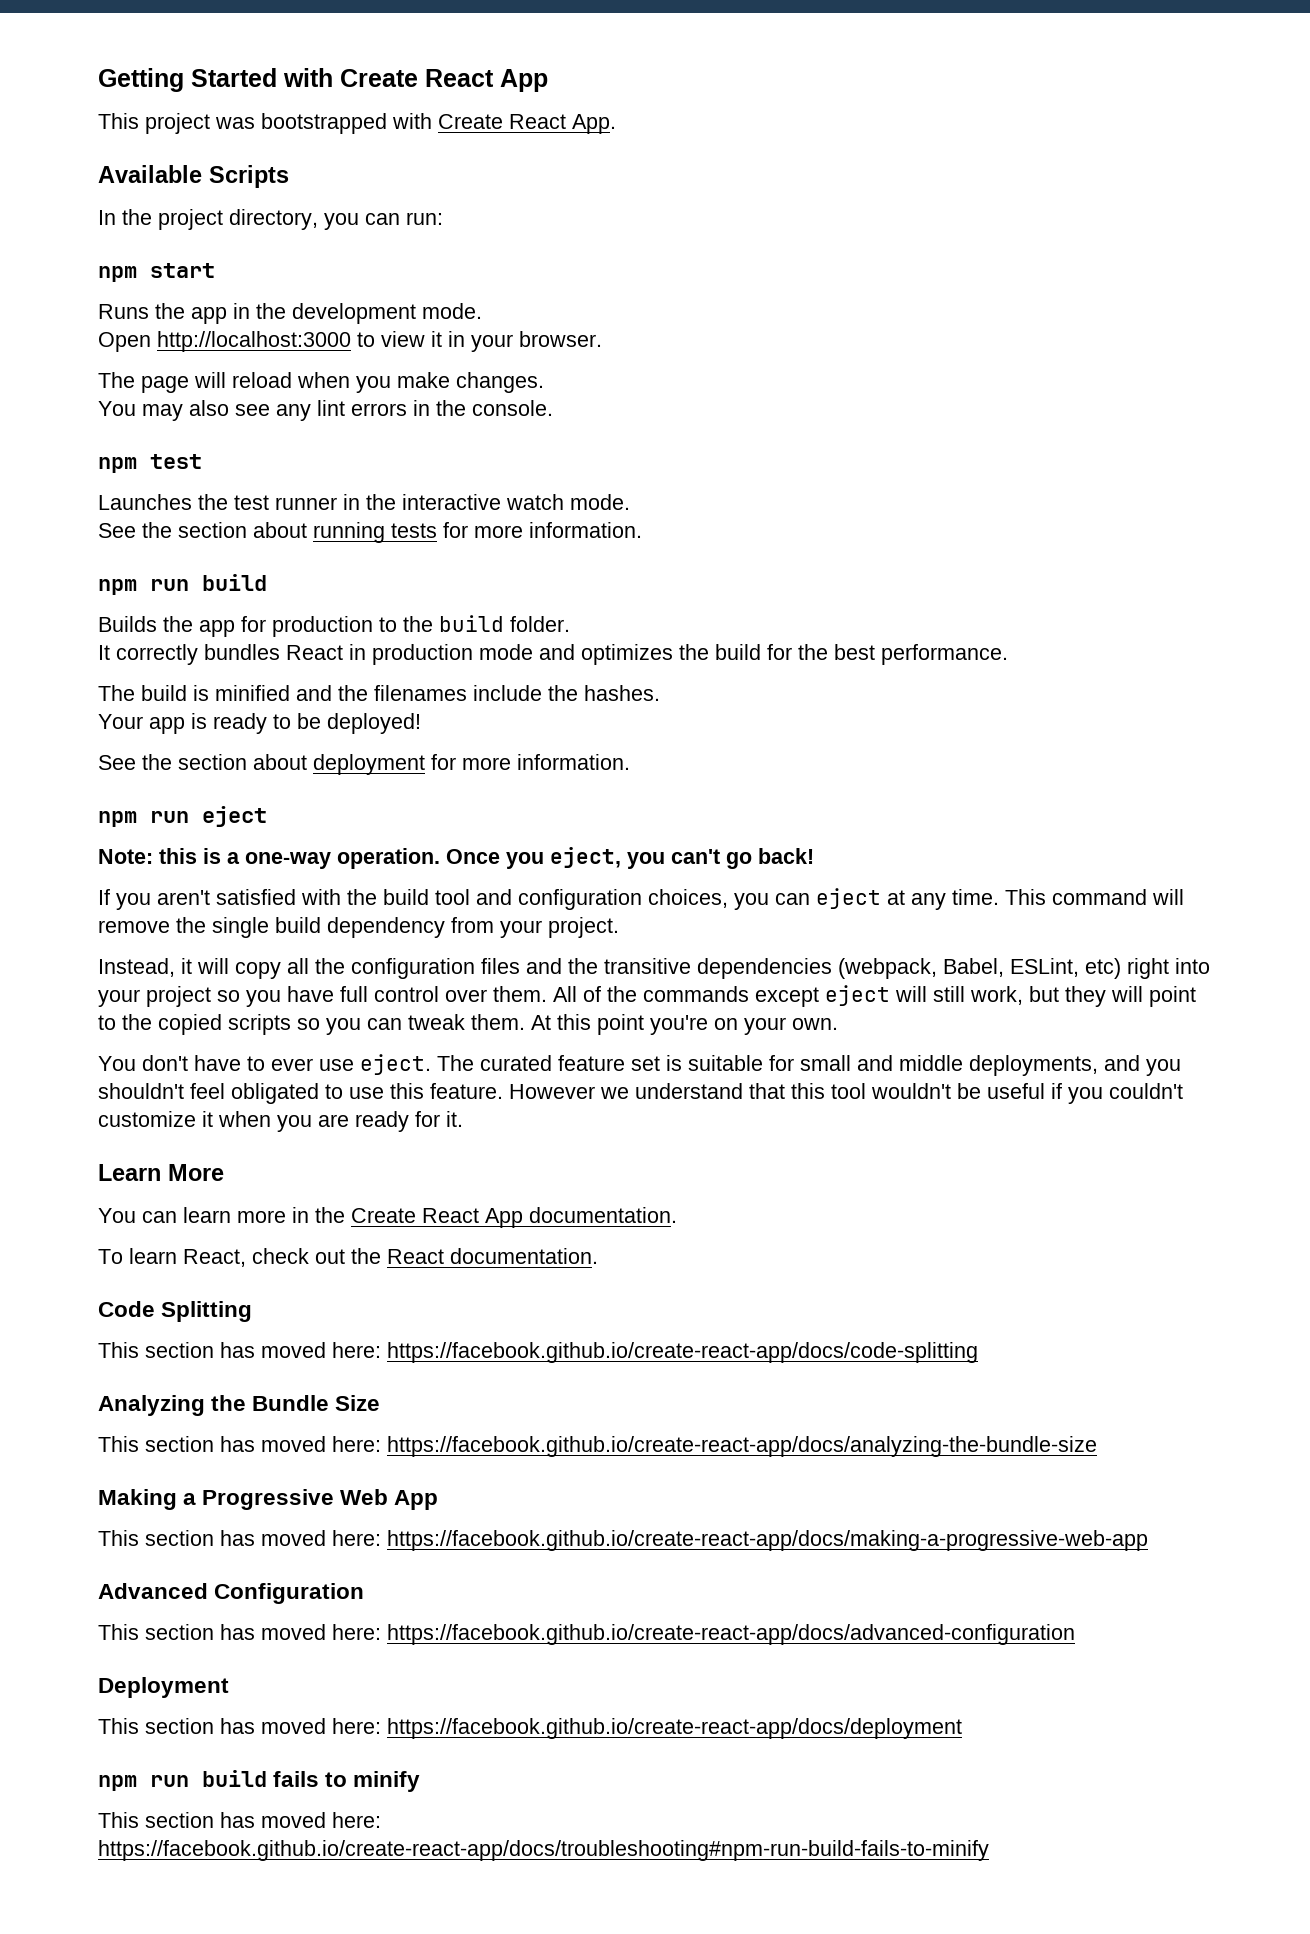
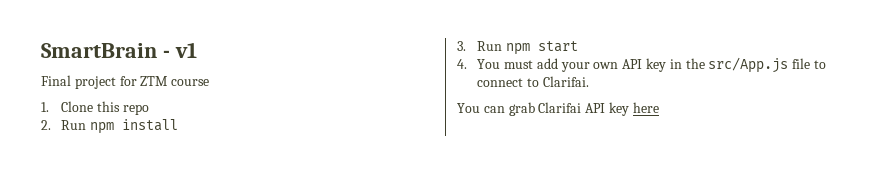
[98,68,548,92] [98,113,616,134] [98,165,289,188] [98,209,443,230] [98,263,215,282] [98,303,482,324] [98,331,602,352] [98,372,544,393] [98,400,553,421] [98,454,202,473] [98,494,630,510] [98,522,642,543] [98,574,267,595] [98,615,570,637] [98,644,1008,665] [98,685,660,701] [98,713,421,734] [98,754,630,775] [98,806,267,827] [98,847,814,869] [98,888,1184,910] [98,917,619,938] [98,958,1210,979] [98,985,1196,1007] [98,1014,838,1035] [98,1054,1181,1076] [98,1083,1183,1104] [98,1111,463,1132] [98,1164,224,1181] [98,1207,677,1228] [98,1248,598,1267] [98,1301,253,1322] [98,1342,978,1363] [98,1395,381,1416] [98,1436,1097,1457] [98,1489,439,1510] [98,1530,1148,1551] [98,1583,365,1604] [98,1624,1075,1645] [98,1677,229,1698] [98,1718,962,1739] [98,1770,421,1792] [98,1812,381,1828] [98,1840,989,1861] Getting Started with Create React App // This project was bootstrapped with Create React App. // Available Scripts // In the project directory, you can run: // npm start // Runs the app in the development mode. // Open http://localhost:3000 to view it in your browser. // The page will reload when you make changes. // You may also see any lint errors in the console. // npm test // Launches the test runner in the interactive watch mode. // See the section about running tests for more information. // npm run build // Builds the app for production to the build folder. // It correctly bundles React in production mode and optimizes the build for the best performance. // The build is minified and the filenames include the hashes. // Your app is ready to be deployed! // See the section about deployment for more information. // npm run eject // Note: this is a one-way operation. Once you eject, you can't go back! // If you aren't satisfied with the build tool and configuration choices, you can eject at any time. This command will remove the single build dependency from your project. // Instead, it will copy all the configuration files and the transitive dependencies (webpack, Babel, ESLint, etc) right into your project so you have full control over them. All of the commands except eject will still work, but they will point to the copied scripts so you can tweak them. At this point you're on your own. // You don't have to ever use eject. The curated feature set is suitable for small and middle deployments, and you shouldn't feel obligated to use this feature. However we understand that this tool wouldn't be useful if you couldn't customize it when you are ready for it. // Learn More // You can learn more in the Create React App documentation. // To learn React, check out the React documentation. // Code Splitting // This section has moved here: https://facebook.github.io/create-react-app/docs/code-splitting // Analyzing the Bundle Size // This section has moved here: https://facebook.github.io/create-react-app/docs/analyzing-the-bundle-size // Making a Progressive Web App // This section has moved here: https://facebook.github.io/create-react-app/docs/making-a-progressive-web-app // Advanced Configuration // This section has moved here: https://facebook.github.io/create-react-app/docs/advanced-configuration // Deployment // This section has moved here: https://facebook.github.io/create-react-app/docs/deployment // npm run build fails to minify // This section has moved here: https://facebook.github.io/create-react-app/docs/troubleshooting#npm-run-build-fails-to-minify -> [41,42,197,58] [41,75,210,89] [41,101,149,115] [41,119,179,134] [457,41,579,55] [457,57,826,73] [477,76,589,87] [457,102,659,116] SmartBrain - v1 // Final project for ZTM course // 1. Clone this repo // 2. Run npm install // 3. Run npm start // 4. You must add your own API key in the src/App.js file to connect to Clarifai. // You can grab Clarifai API key here

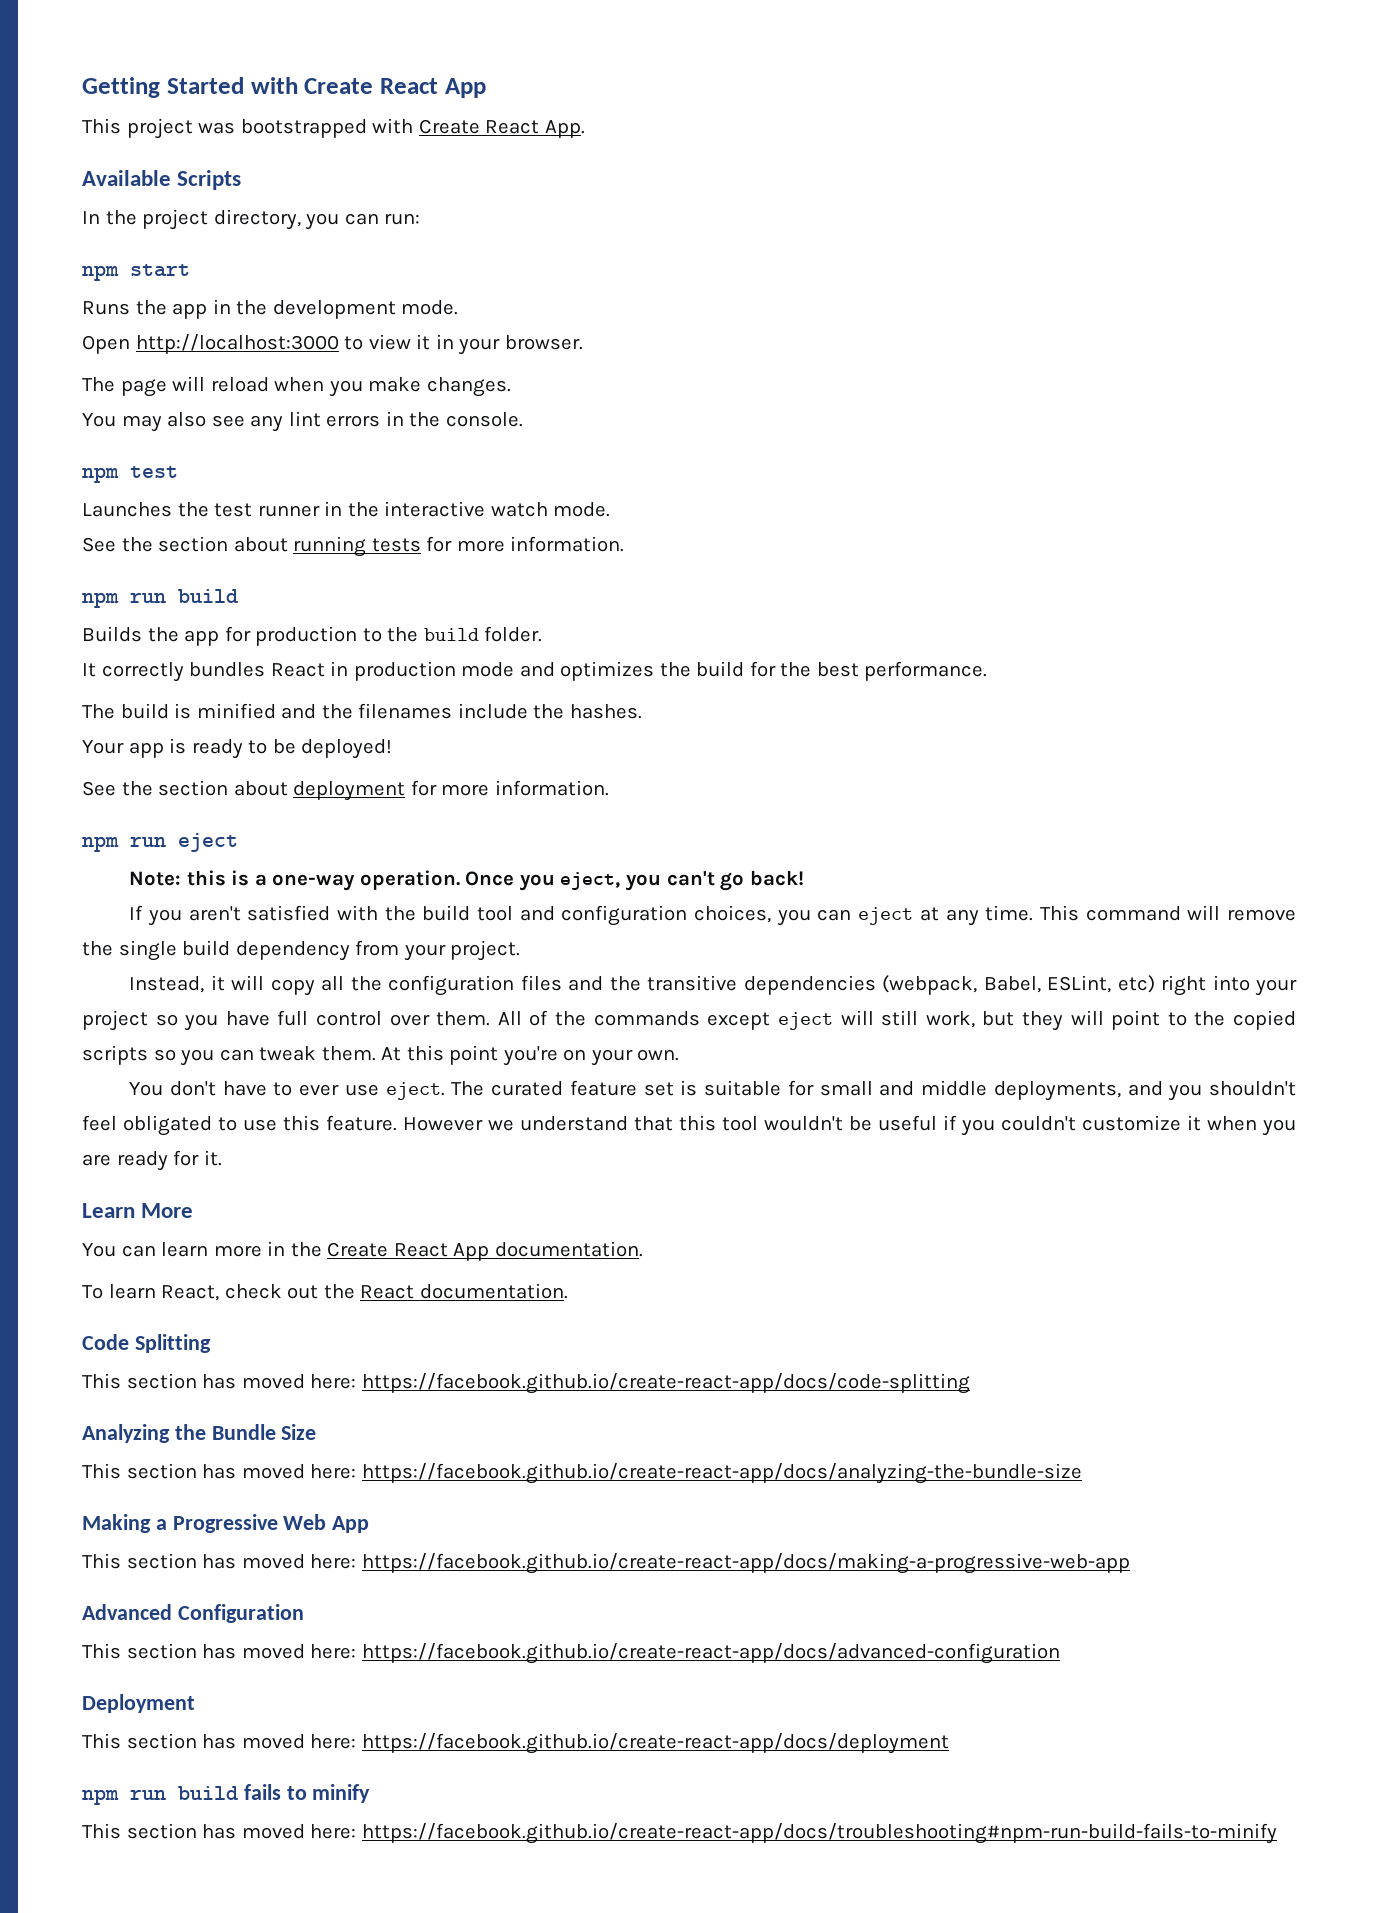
[41,42,197,58] [41,75,210,89] [41,101,149,115] [41,119,179,134] [457,41,579,55] [457,57,826,73] [477,76,589,87] [457,102,659,116] SmartBrain - v1 // Final project for ZTM course // 1. Clone this repo // 2. Run npm install // 3. Run npm start // 4. You must add your own API key in the src/App.js file to connect to Clarifai. // You can grab Clarifai API key here -> [82,77,486,98] [82,118,585,139] [82,170,242,190] [82,209,421,230] [82,264,190,281] [82,299,459,319] [82,334,583,355] [82,376,511,397] [82,411,523,432] [82,466,178,483] [82,501,611,517] [82,536,625,557] [82,589,238,608] [82,626,543,646] [82,661,988,682] [82,703,642,719] [82,738,393,759] [82,780,609,801] [82,833,238,852] [129,870,804,891] [129,905,1297,926] [82,940,521,961] [129,975,1298,996] [82,1010,1297,1031] [82,1045,680,1066] [129,1080,1296,1101] [82,1115,1296,1136] [82,1150,222,1171] [82,1203,194,1218] [82,1241,643,1261] [82,1283,568,1301] [82,1334,211,1353] [82,1373,970,1394] [82,1424,317,1443] [82,1463,1082,1484] [82,1514,370,1533] [82,1553,1130,1574] [82,1604,304,1623] [82,1643,1060,1664] [82,1694,195,1713] [82,1733,949,1754] [82,1784,371,1805] [82,1823,1277,1844] Getting Started with Create React App // This project was bootstrapped with Create React App. // Available Scripts // In the project directory, you can run: // npm start // Runs the app in the development mode. // Open http://localhost:3000 to view it in your browser. // The page will reload when you make changes. // You may also see any lint errors in the console. // npm test // Launches the test runner in the interactive watch mode. // See the section about running tests for more information. // npm run build // Builds the app for production to the build folder. // It correctly bundles React in production mode and optimizes the build for the best performance. // The build is minified and the filenames include the hashes. // Your app is ready to be deployed! // See the section about deployment for more information. // npm run eject // Note: this is a one-way operation. Once you eject, you can't go back! // If you aren't satisfied with the build tool and configuration choices, you can eject at any time. This command will remove the single build dependency from your project. // Instead, it will copy all the configuration files and the transitive dependencies (webpack, Babel, ESLint, etc) right into your project so you have full control over them. All of the commands except eject will still work, but they will point to the copied scripts so you can tweak them. At this point you're on your own. // You don't have to ever use eject. The curated feature set is suitable for small and middle deployments, and you shouldn't feel obligated to use this feature. However we understand that this tool wouldn't be useful if you couldn't customize it when you are ready for it. // Learn More // You can learn more in the Create React App documentation. // To learn React, check out the React documentation. // Code Splitting // This section has moved here: https://facebook.github.io/create-react-app/docs/code-splitting // Analyzing the Bundle Size // This section has moved here: https://facebook.github.io/create-react-app/docs/analyzing-the-bundle-size // Making a Progressive Web App // This section has moved here: https://facebook.github.io/create-react-app/docs/making-a-progressive-web-app // Advanced Configuration // This section has moved here: https://facebook.github.io/create-react-app/docs/advanced-configuration // Deployment // This section has moved here: https://facebook.github.io/create-react-app/docs/deployment // npm run build fails to minify // This section has moved here: https://facebook.github.io/create-react-app/docs/troubleshooting#npm-run-build-fails-to-minify

